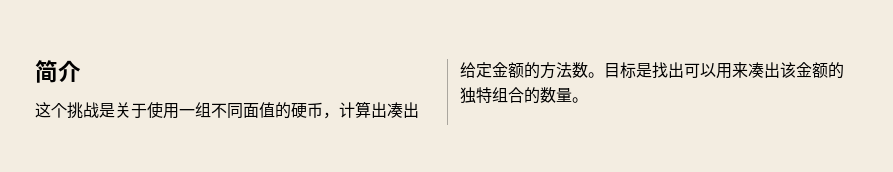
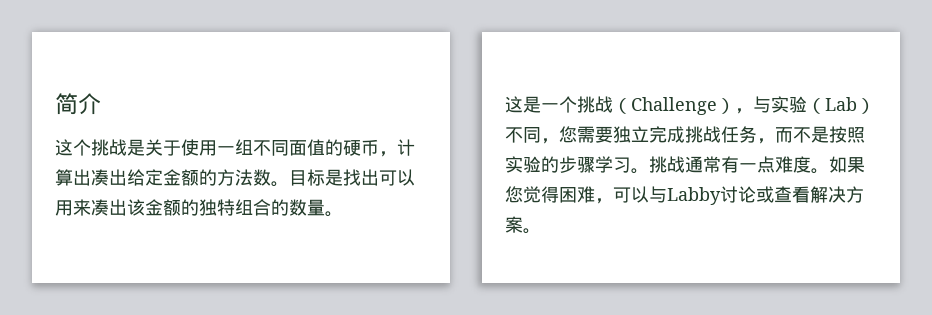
(588, 100) none -> [505,96,875,115] [505,126,865,144] [505,156,865,174] [505,186,864,205] [505,216,541,234] // 这是一个挑战（Challenge），与实验（Lab）不同，您需要独立完成挑战任务，而不是按照实验的步骤学习。挑战通常有一点难度。如果您觉得困难，可以与Labby讨论或查看解决方案。

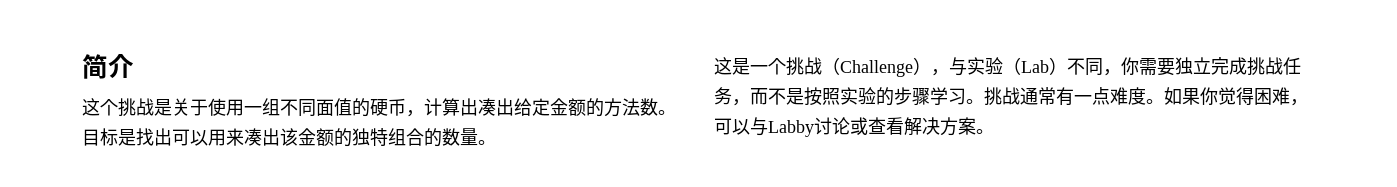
[559,126,577,143] 您 -> [1121,57,1139,75] 你
[505,186,523,203] 您 -> [1200,87,1218,105] 你

